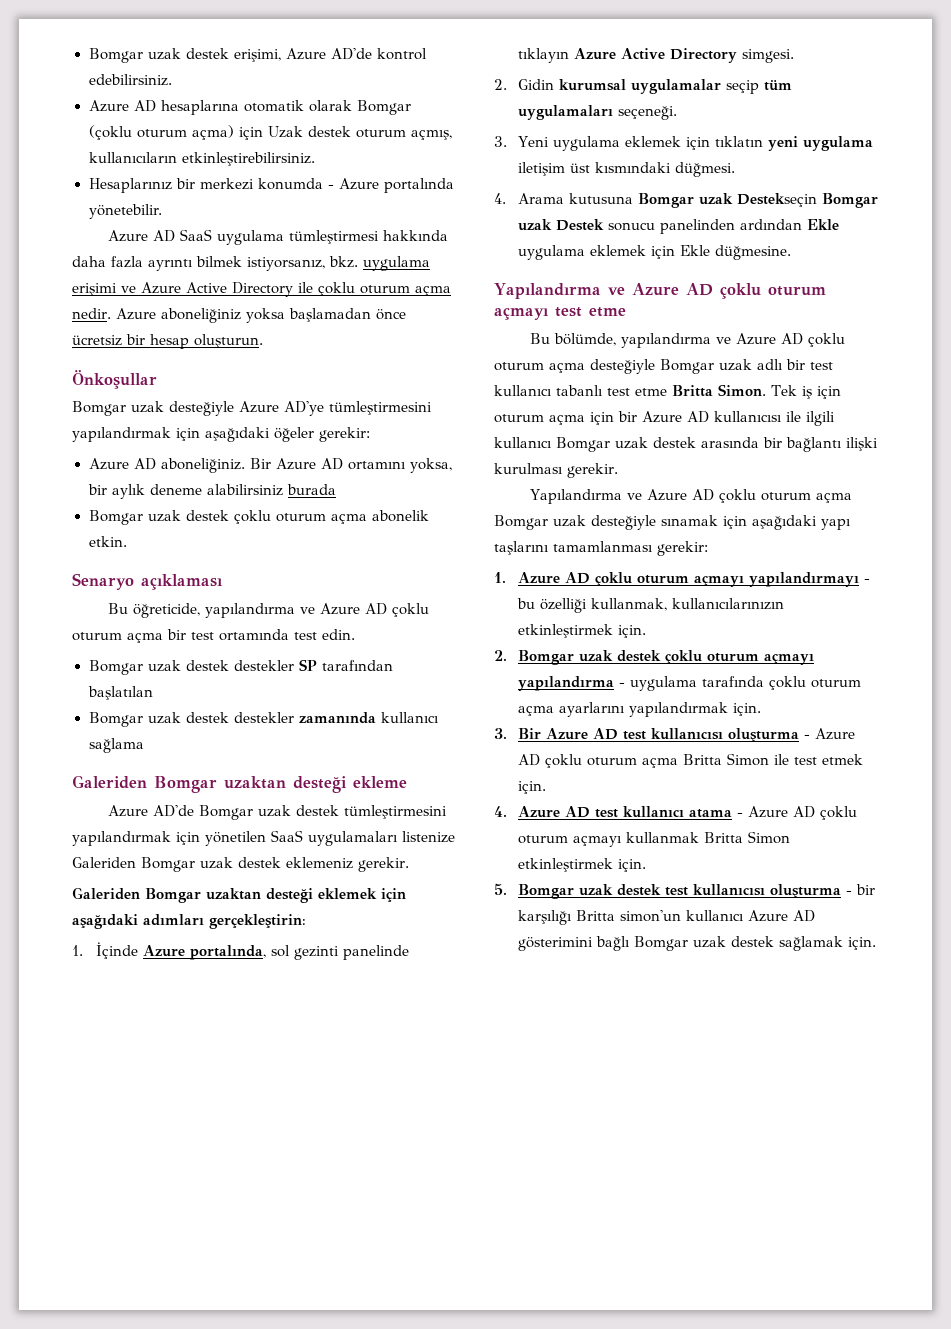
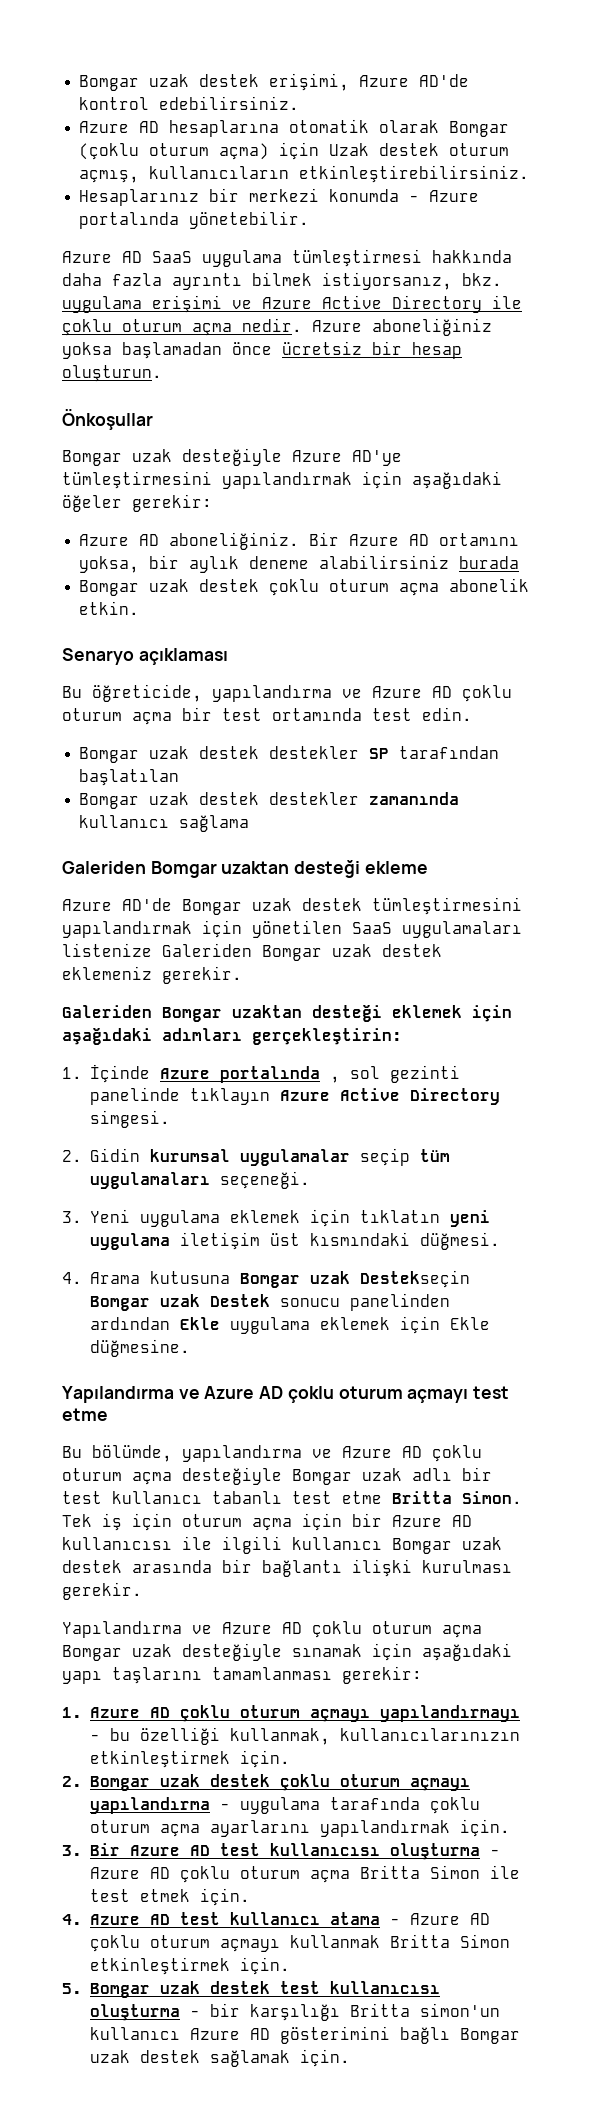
[190,945,267,960] portalında, -> [219,1066,340,1083] portalında ,

